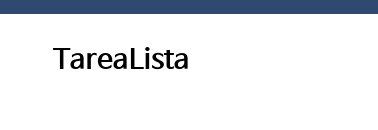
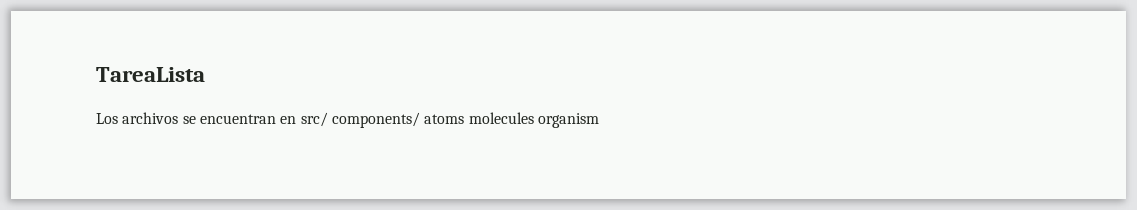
(190, 58) none -> [96,112,599,128] // Los archivos se encuentran en src/ components/ atoms molecules organism

